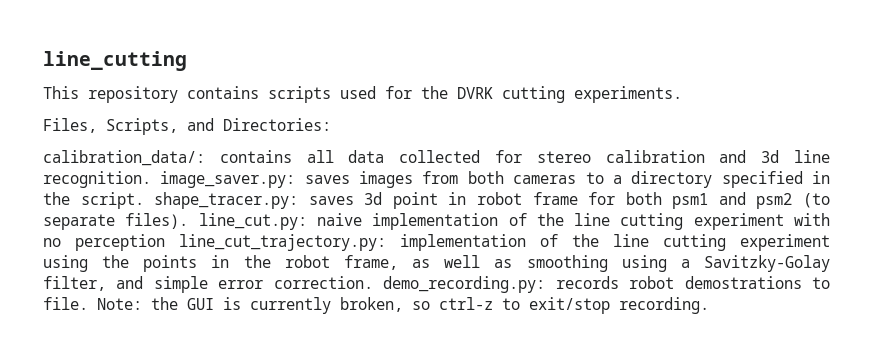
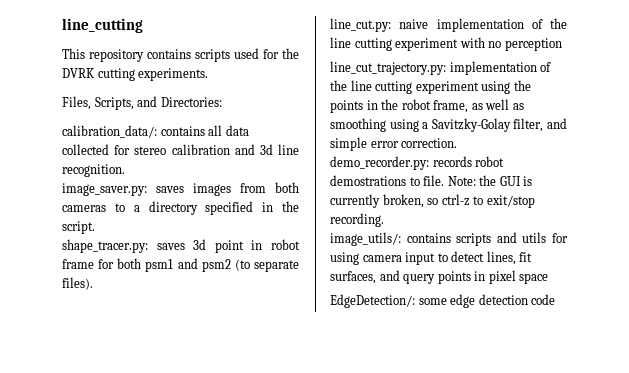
(151, 179) none -> (125, 170) //
(144, 200) none -> (95, 227) //
(189, 221) none -> (93, 283) //
(165, 242) none -> (562, 44) //
[383,276,546,293] demo_recording.py: -> [330,156,429,170] // demo_recorder.py:
(709, 305) none -> [330,232,568,246] [330,251,533,265] [330,270,549,284] [330,294,556,308] // image_utils/: contains scripts and utils for using camera input to detect lines, fit surfaces, and query points in pixel space // EdgeDetection/: some edge detection code

